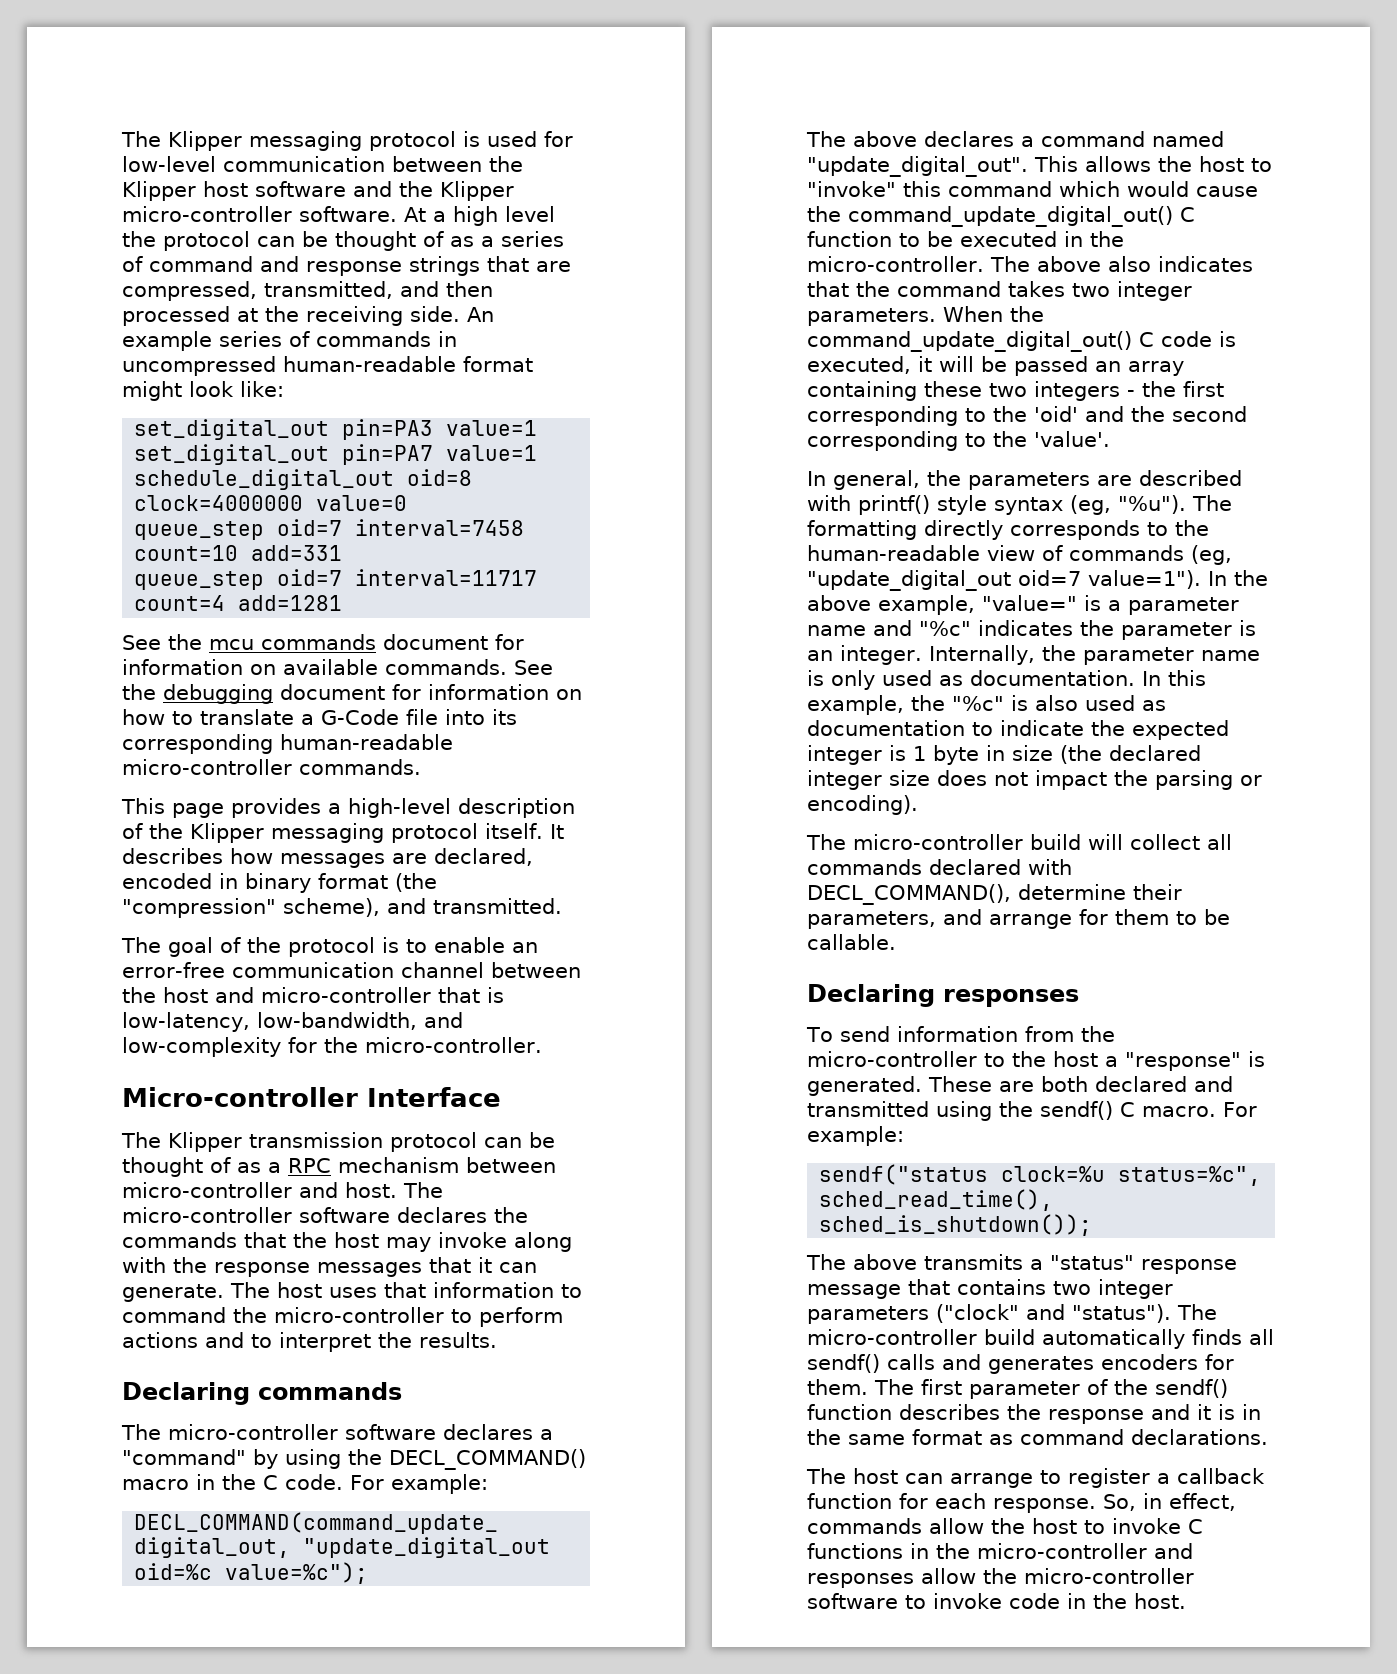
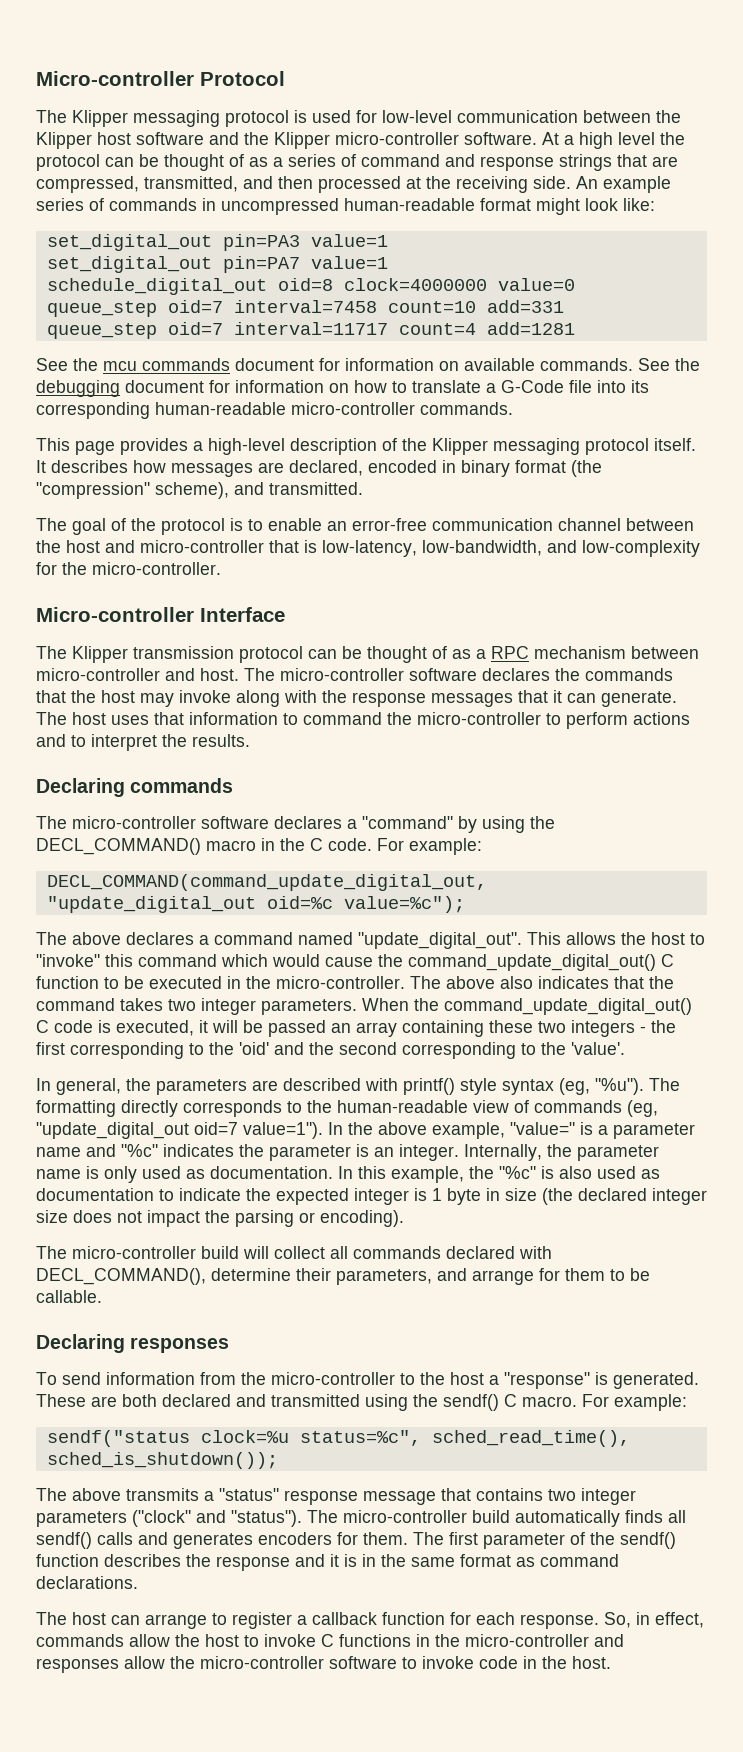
(121, 139) none -> [36,71,285,86] Micro-controller Protocol //

